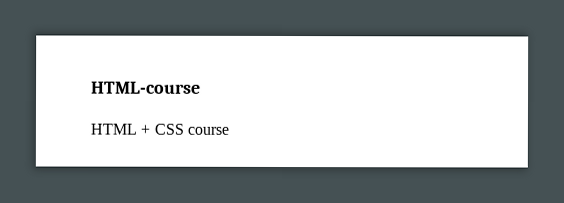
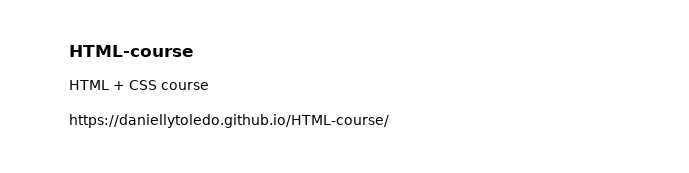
(229, 130) none -> [69,114,389,128] // https://daniellytoledo.github.io/HTML-course/

